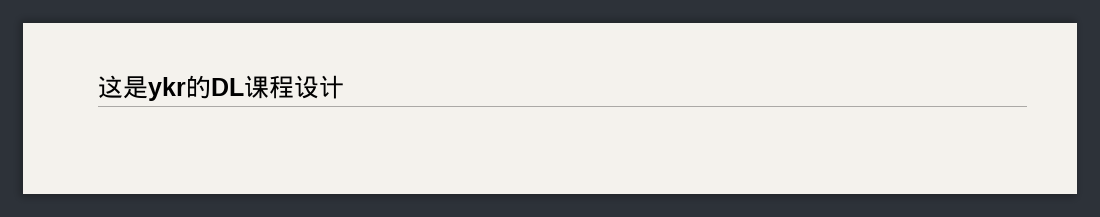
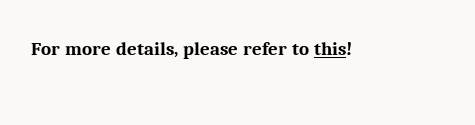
[98,75,344,101] 这是ykr的DL课程设计 -> [31,42,352,59] For more details, please refer to this!

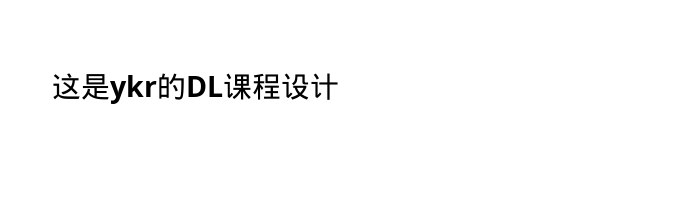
[31,42,352,59] For more details, please refer to this! -> [52,73,339,104] 这是ykr的DL课程设计

